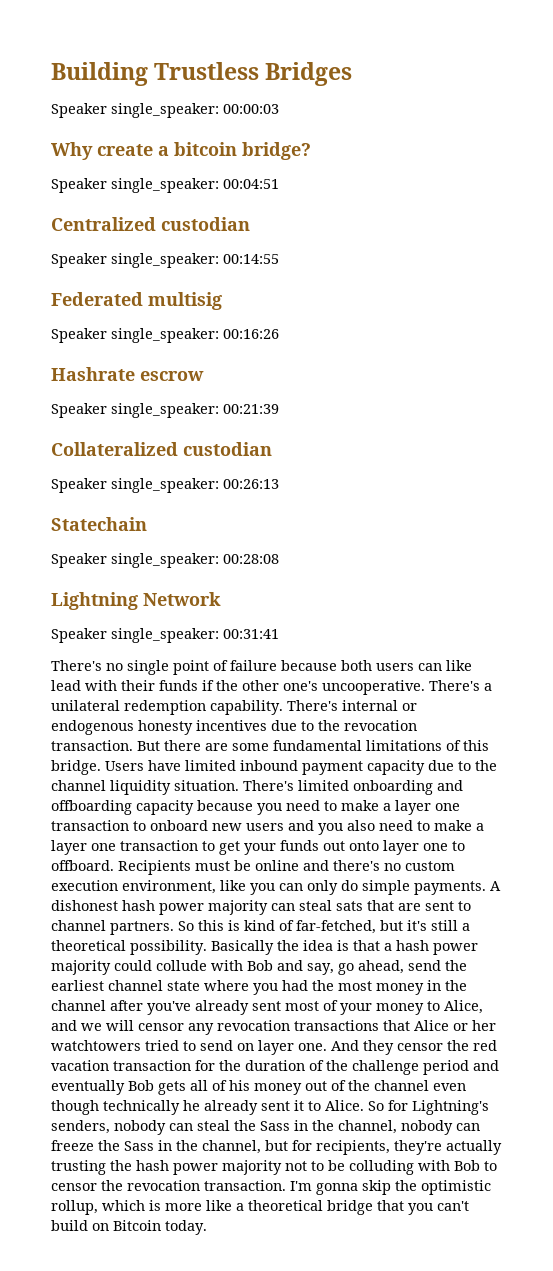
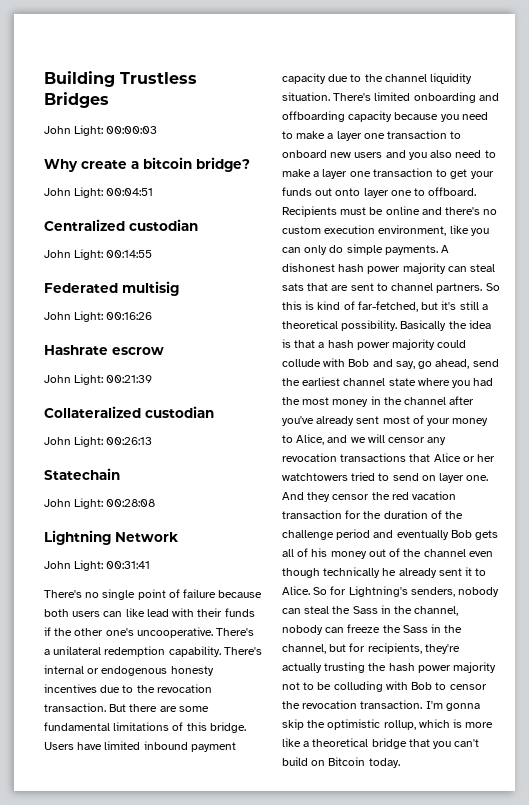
[51,103,219,118] Speaker single_speaker: -> [44,125,104,136] John Light:
[51,178,219,193] Speaker single_speaker: -> [44,187,104,198] John Light:
[51,253,219,268] Speaker single_speaker: -> [44,249,104,260] John Light:
[51,328,219,343] Speaker single_speaker: -> [44,311,104,322] John Light:
[51,403,219,418] Speaker single_speaker: -> [44,374,104,385] John Light:
[51,478,219,493] Speaker single_speaker: -> [44,436,104,447] John Light:
[51,553,219,568] Speaker single_speaker: -> [44,498,104,509] John Light:
[51,628,219,643] Speaker single_speaker: -> [44,560,104,571] John Light:

